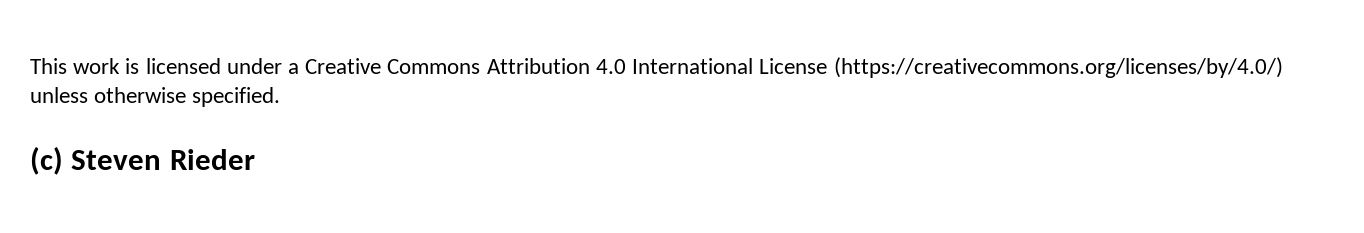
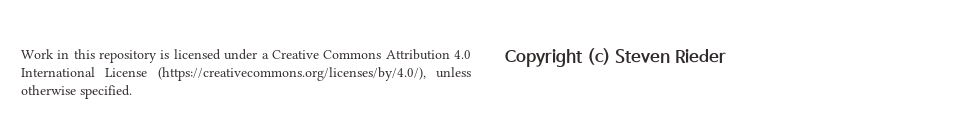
[30,58,121,74] This work -> [21,49,158,63] Work in this repository
[833,57,1283,78] (https://creativecommons.org/licenses/by/4.0/) -> [157,67,426,81] (https://creativecommons.org/licenses/by/4.0/),
(281, 97) none -> [505,49,583,67] Copyright

